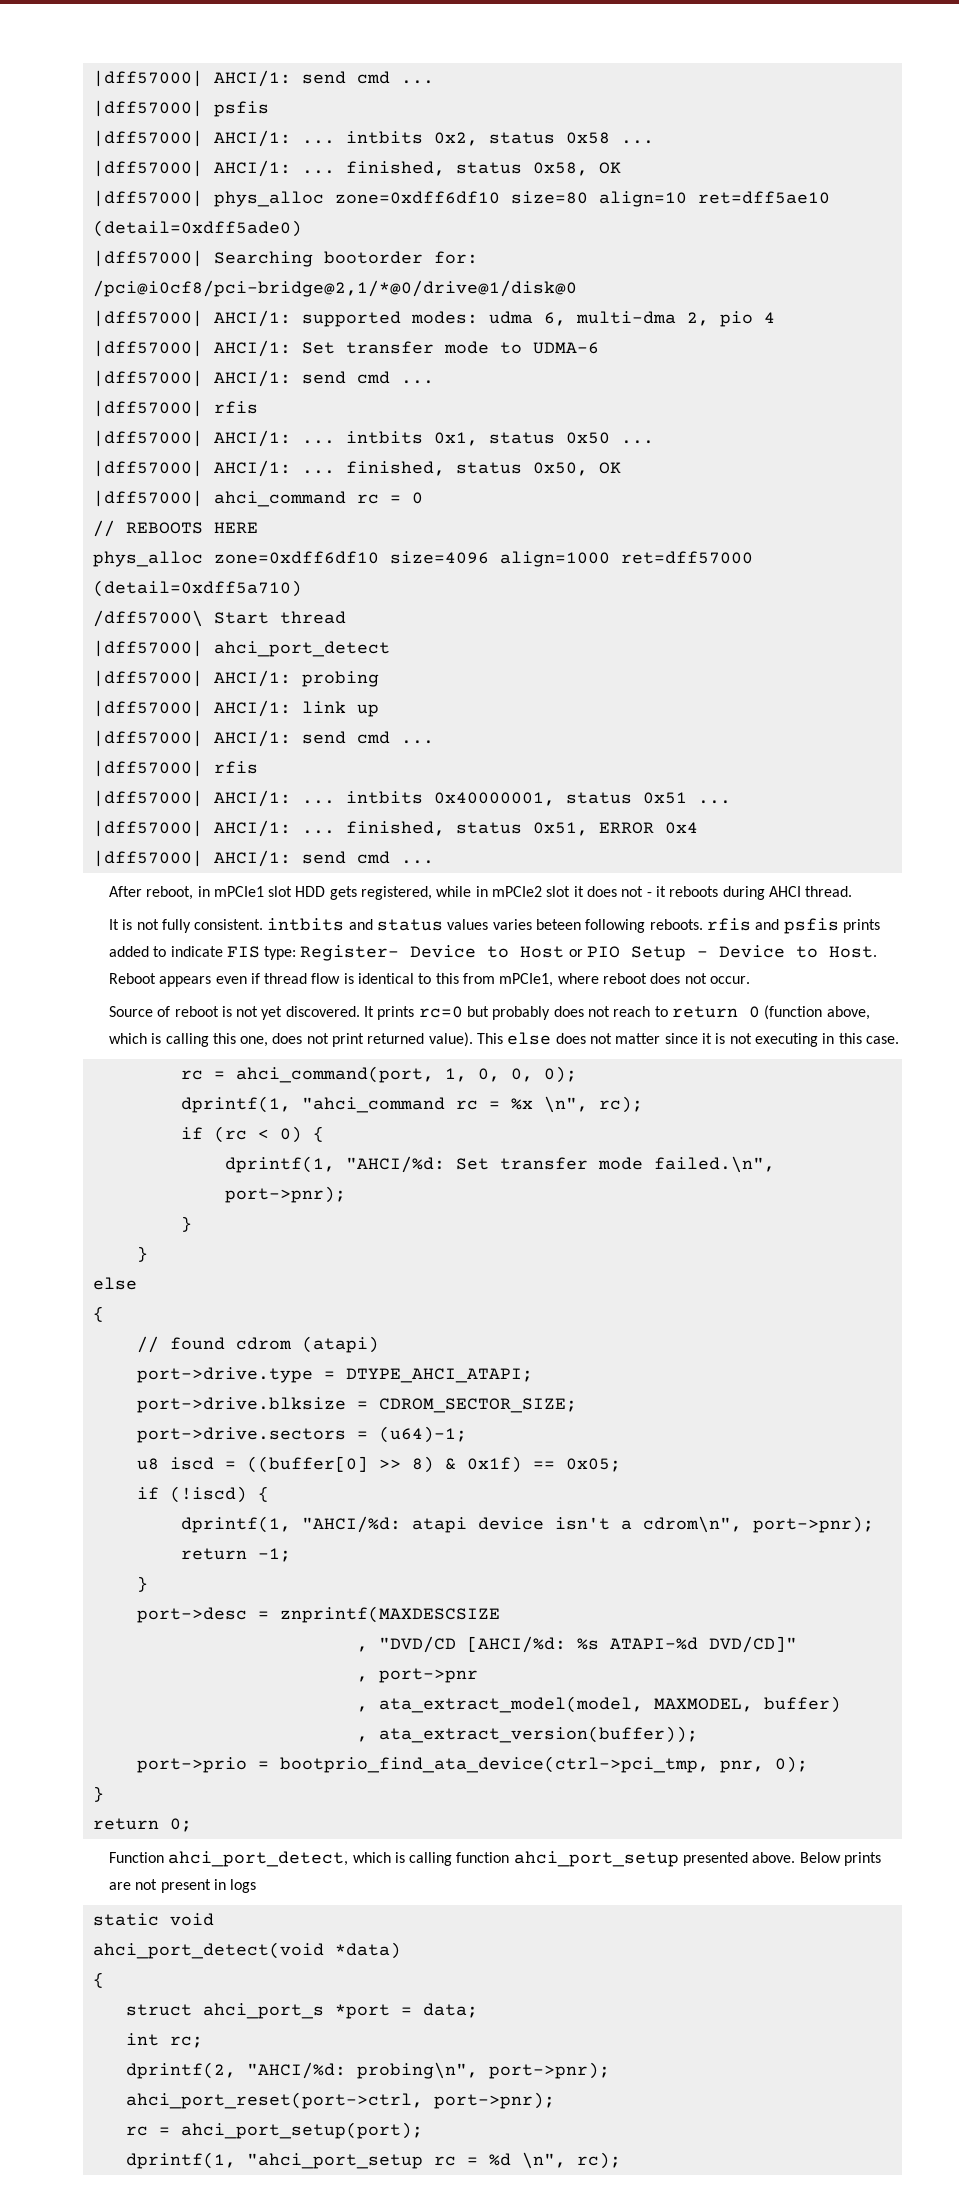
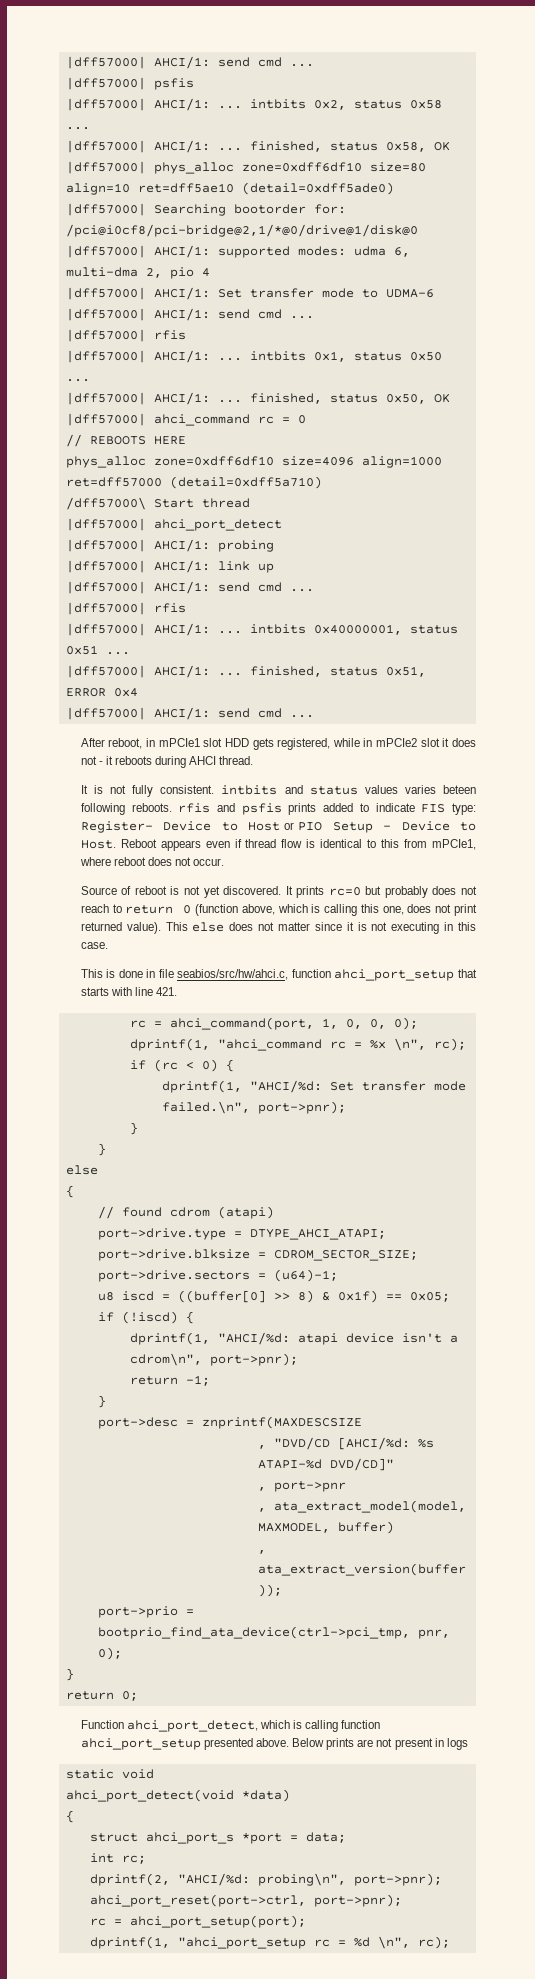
(899, 1040) none -> [80,969,477,981] [80,987,178,996] // This is done in file seabios/src/hw/ahci.c, function ahci_port_setup that starts with line 421.

